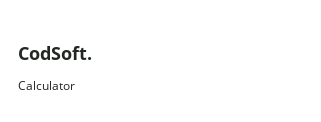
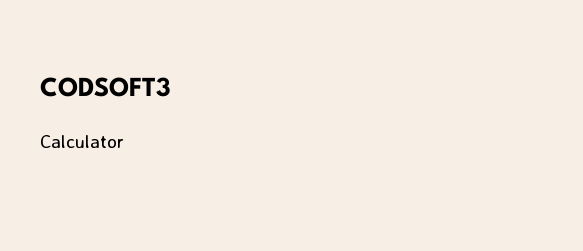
[18,46,92,60] CodSoft. -> [40,77,171,97] CODSOFT3

